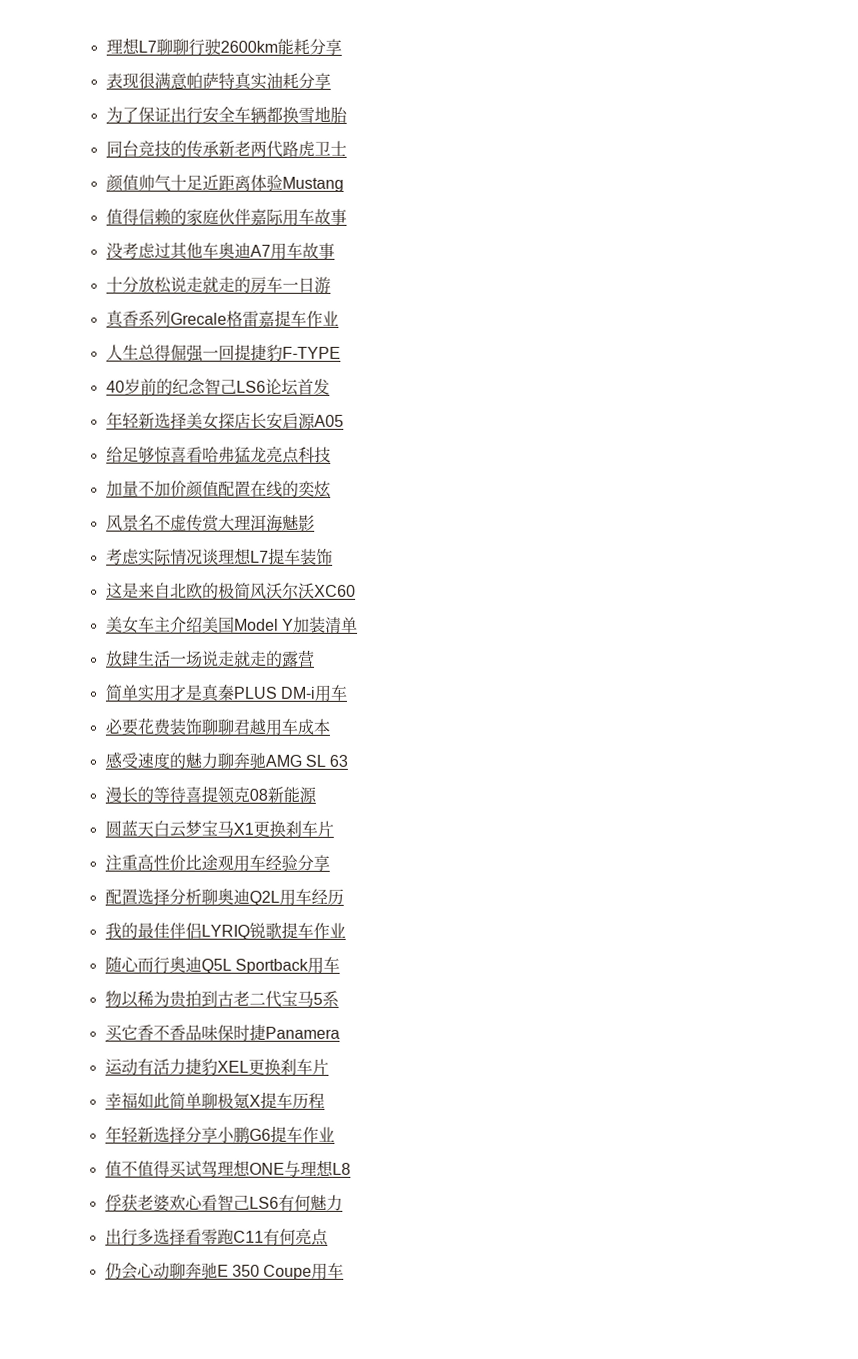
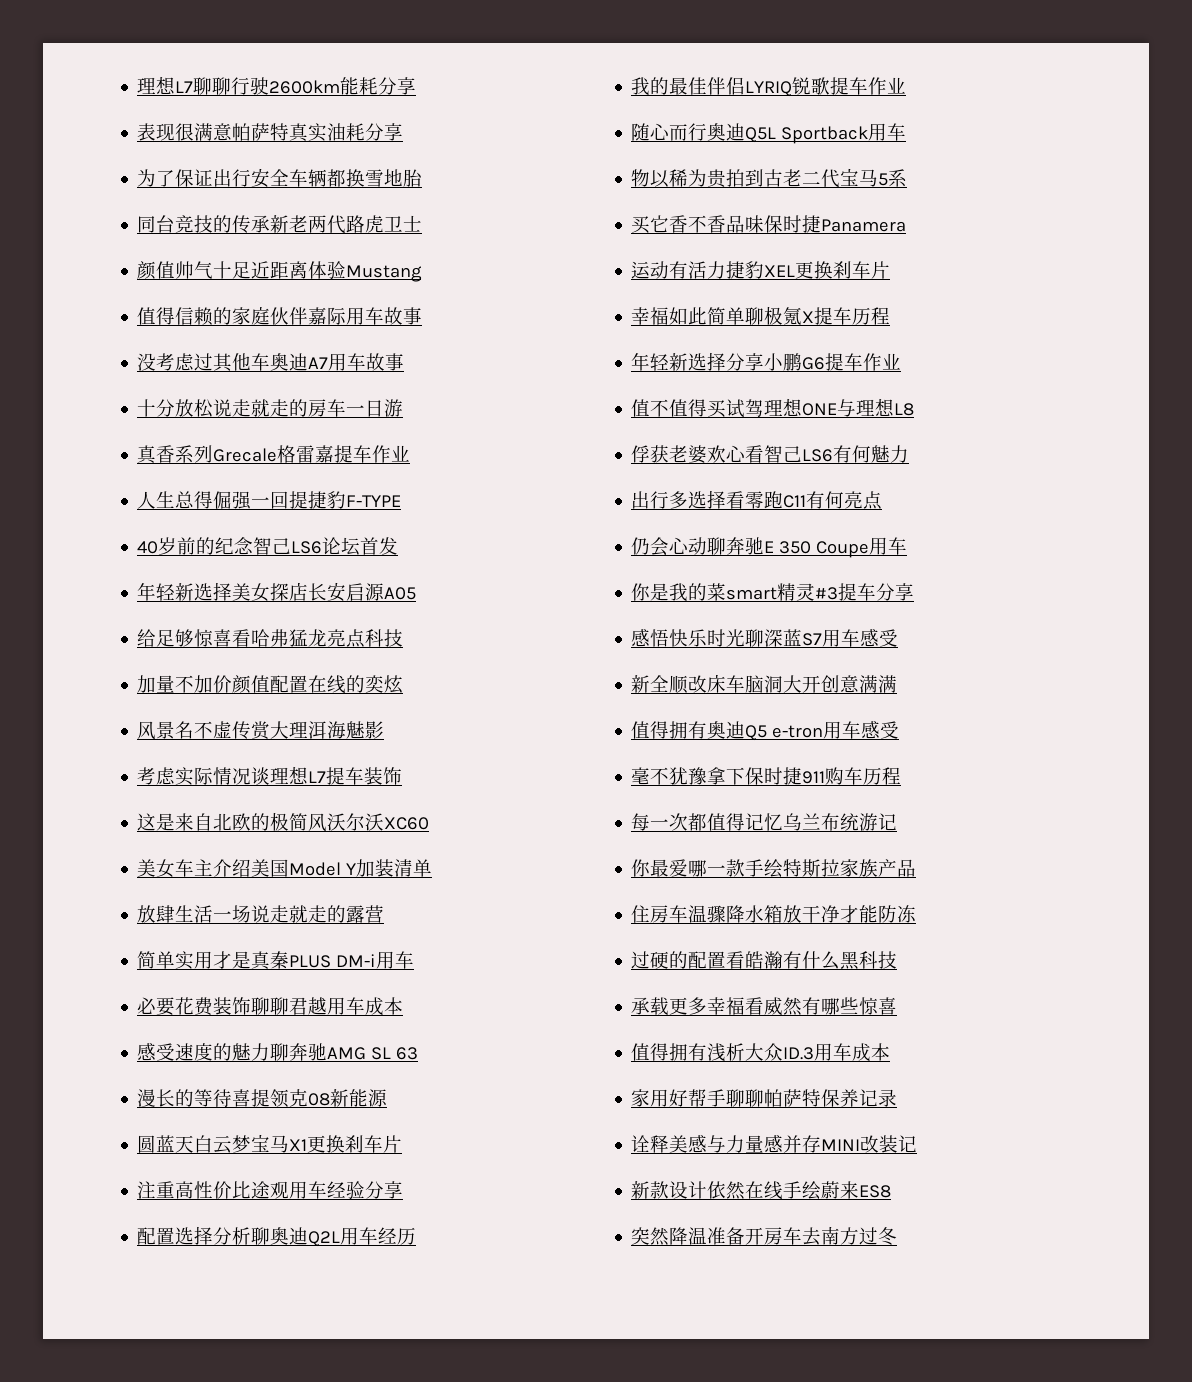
(345, 1270) none -> [631,583,915,601] [631,629,899,647] [631,674,898,694] [631,721,900,741] [631,767,902,785] [631,813,898,831] [631,859,917,878] [631,905,917,923] [631,951,898,970] [631,997,898,1016] [631,1043,891,1062] [631,1089,898,1107] [631,1135,918,1153] [631,1181,892,1200] [631,1226,898,1246] // 你是我的菜smart精灵#3提车分享 // 感悟快乐时光聊深蓝S7用车感受 // 新全顺改床车脑洞大开创意满满 // 值得拥有奥迪Q5 e-tron用车感受 // 毫不犹豫拿下保时捷911购车历程 // 每一次都值得记忆乌兰布统游记 // 你最爱哪一款手绘特斯拉家族产品 // 住房车温骤降水箱放干净才能防冻 // 过硬的配置看皓瀚有什么黑科技 // 承载更多幸福看威然有哪些惊喜 // 值得拥有浅析大众ID.3用车成本 // 家用好帮手聊聊帕萨特保养记录 // 诠释美感与力量感并存MINI改装记 // 新款设计依然在线手绘蔚来ES8 // 突然降温准备开房车去南方过冬

